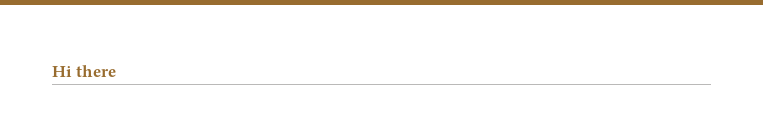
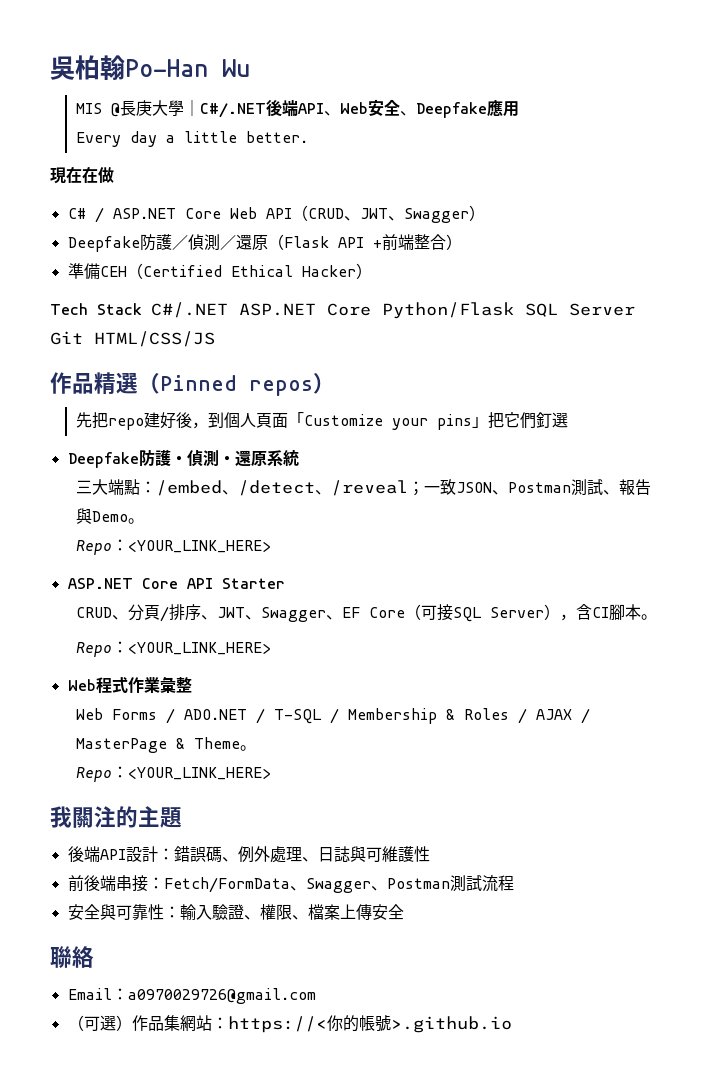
[52,65,116,77] Hi there -> [50,55,250,80] [76,99,520,118] [76,131,309,147] [50,166,114,184] [67,205,485,223] [67,234,462,252] [67,263,372,279] [50,302,635,319] [50,331,215,347] [50,372,335,396] [76,412,569,430] [67,450,299,468] [76,479,652,496] [76,508,145,524] [76,539,272,555] [67,578,285,589] [76,604,658,622] [76,641,272,657] [67,676,192,694] [76,708,591,724] [76,737,257,753] [76,766,272,782] [50,806,182,828] [67,846,430,863] [67,875,514,893] [67,904,404,921] [50,946,94,968] [67,988,316,1004] [67,1015,512,1033] 吳柏翰Po-Han Wu // MIS @長庚大學｜C#/.NET後端API、Web安全、Deepfake應用 // Every day a little better. // 現在在做 // C# / ASP.NET Core Web API（CRUD、JWT、Swagger） // Deepfake防護／偵測／還原（Flask API +前端整合） // 準備CEH（Certified Ethical Hacker） // Tech Stack C#/.NET ASP.NET Core Python/Flask SQL Server Git HTML/CSS/JS // 作品精選（Pinned repos） // 先把repo建好後，到個人頁面「Customize your pins」把它們釘選 // Deepfake防護・偵測・還原系統 // 三大端點：/embed、/detect、/reveal；一致JSON、Postman測試、報告與Demo。 // Repo：<YOUR_LINK_HERE> // ASP.NET Core API Starter // CRUD、分頁/排序、JWT、Swagger、EF Core（可接SQL Server），含CI腳本。 // Repo：<YOUR_LINK_HERE> // Web程式作業彙整 // Web Forms / ADO.NET / T-SQL / Membership & Roles / AJAX / MasterPage & Theme。 // Repo：<YOUR_LINK_HERE> // 我關注的主題 // 後端API設計：錯誤碼、例外處理、日誌與可維護性 // 前後端串接：Fetch/FormData、Swagger、Postman測試流程 // 安全與可靠性：輸入驗證、權限、檔案上傳安全 // 聯絡 // Email：a0970029726@gmail.com // （可選）作品集網站：https://<你的帳號>.github.io

